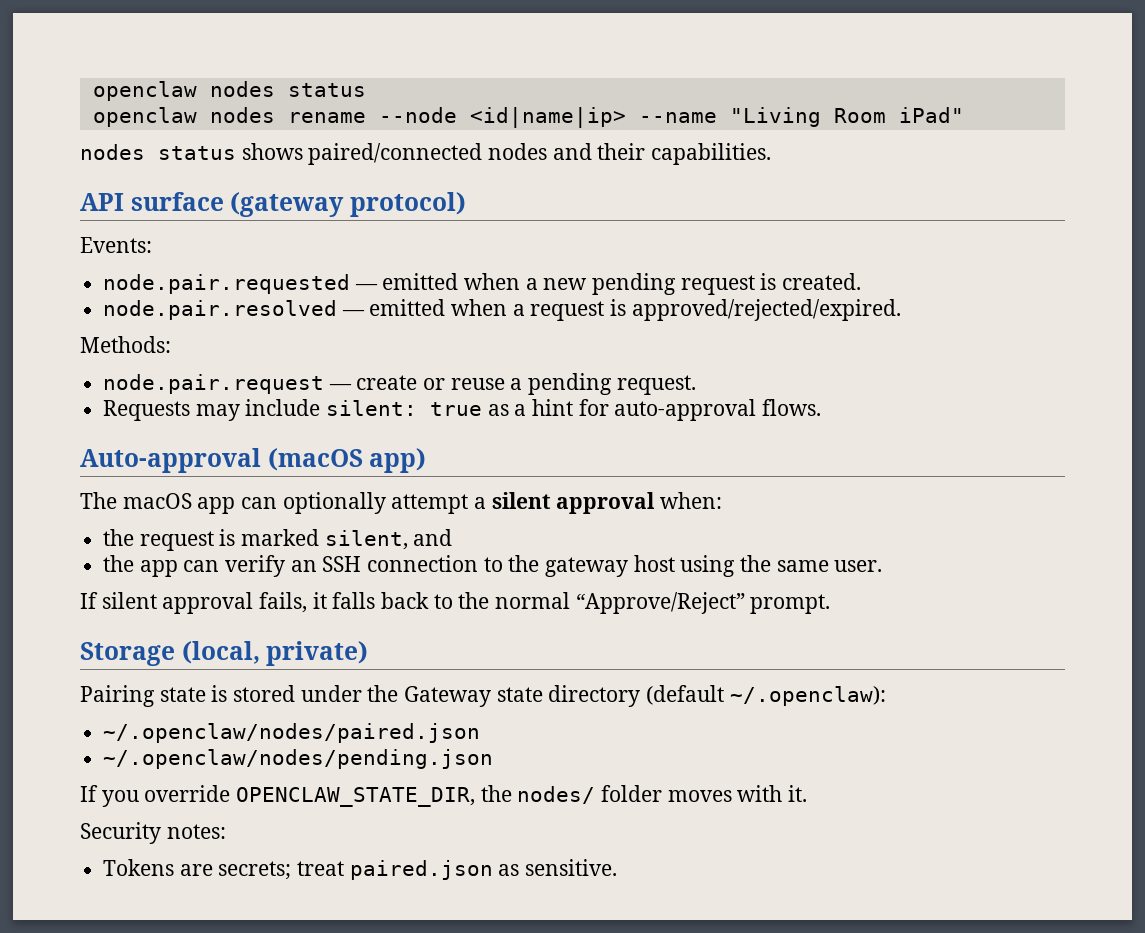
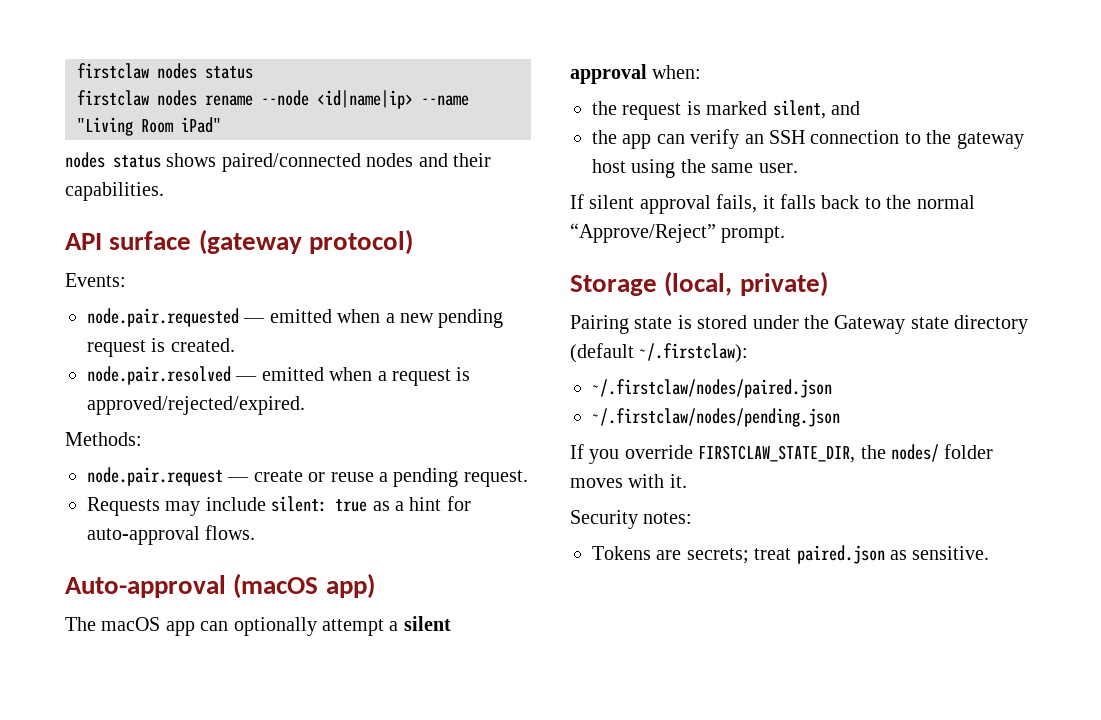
[92,81,197,101] openclaw -> [77,63,149,79] firstclaw
[92,107,197,127] openclaw -> [77,90,149,106] firstclaw
[729,686,886,706] [103,723,481,743] [103,749,494,769] ~/.openclaw): // ~/.openclaw/nodes/paired.json // ~/.openclaw/nodes/pending.json -> [639,343,749,363] [592,379,832,398] [592,408,840,427] ~/.firstclaw): // ~/.firstclaw/nodes/paired.json // ~/.firstclaw/nodes/pending.json
[236,787,476,807] OPENCLAW_STATE_DIR, -> [698,445,856,463] FIRSTCLAW_STATE_DIR,

